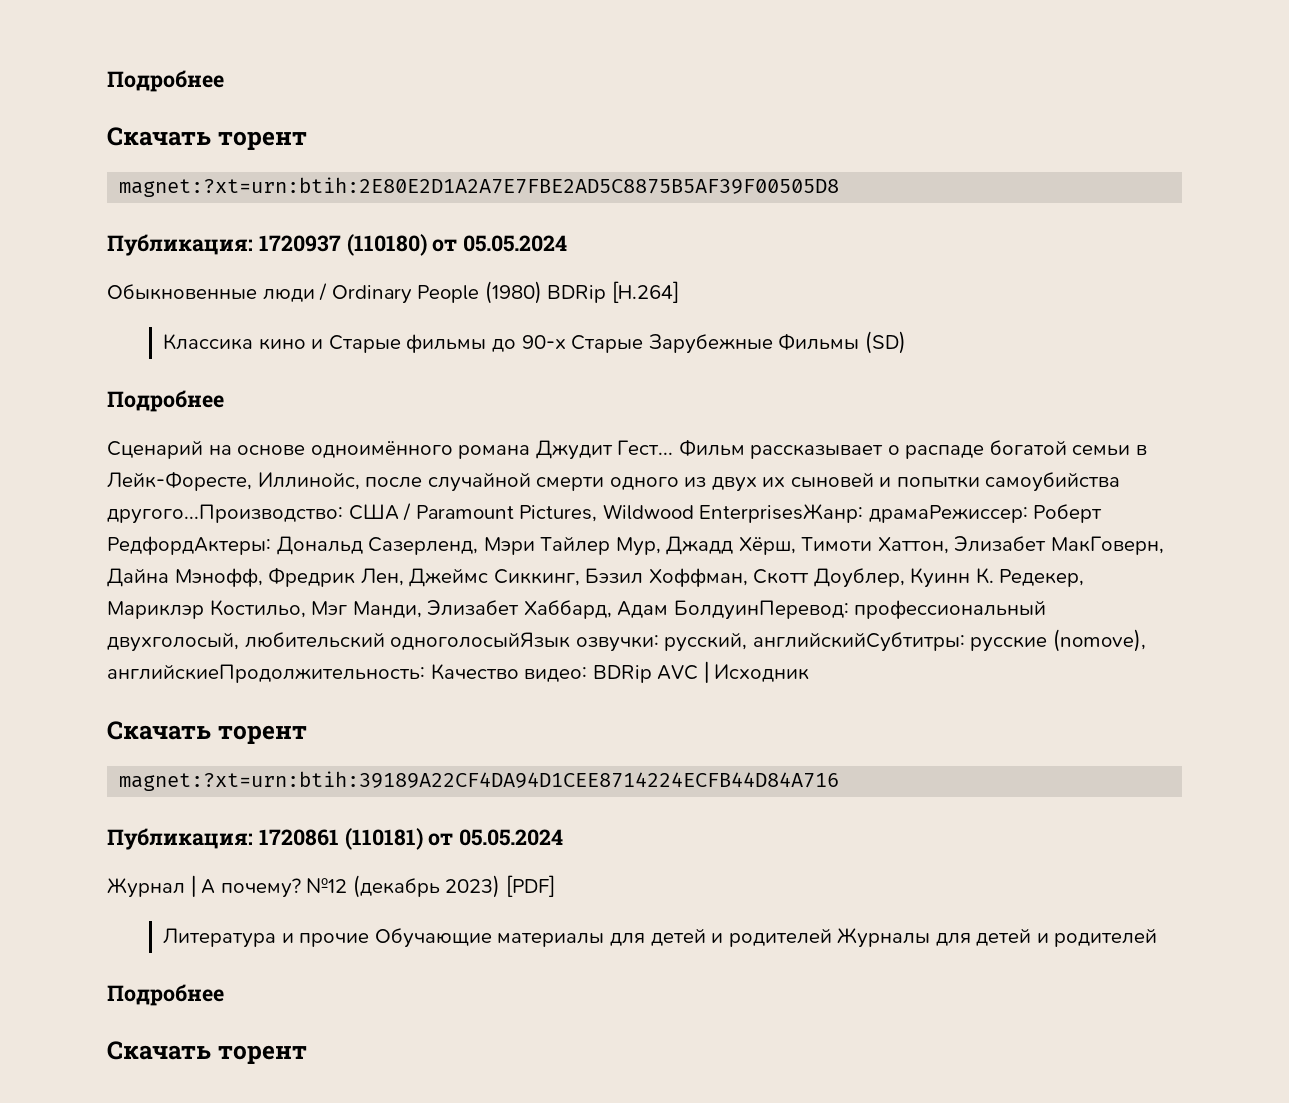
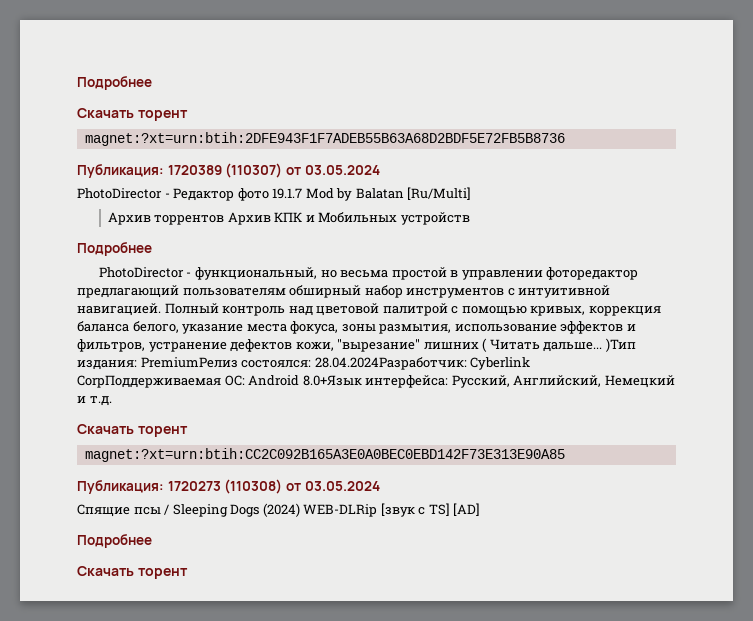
[119,177,840,197] [107,234,568,256] [107,281,679,304] [163,331,906,354] [107,390,224,412] [107,440,1147,460] [107,472,1121,492] [107,503,1103,524] [107,536,1164,556] [107,567,1085,588] [107,599,1047,620] [107,629,1146,652] [107,661,810,683] [107,721,307,744] [119,771,840,791] [107,828,564,850] [107,875,555,898] [163,927,1158,948] magnet:?xt=urn:btih:2E80E2D1A2A7E7FBE2AD5C8875B5AF39F00505D8 // Публикация: 1720937 (110180) от 05.05.2024 // Обыкновенные люди / Ordinary People (1980) BDRip [H.264] // Классика кино и Старые фильмы до 90-х Старые Зарубежные Фильмы (SD) // Подробнее // Сценарий на основе одноимённого романа Джудит Гест... Фильм рассказывает о распаде богатой семьи в Лейк-Форесте, Иллинойс, после случайной смерти одного из двух их сыновей и попытки самоубийства другого...Производство: США / Paramount Pictures, Wildwood EnterprisesЖанр: драмаРежиссер: Роберт РедфордАктеры: Дональд Сазерленд, Мэри Тайлер Мур, Джадд Хёрш, Тимоти Хаттон, Элизабет МакГоверн, Дайна Мэнофф, Фредрик Лен, Джеймс Сиккинг, Бэзил Хоффман, Скотт Доублер, Куинн К. Редекер, Мариклэр Костильо, Мэг Манди, Элизабет Хаббард, Адам БолдуинПеревод: профессиональный двухголосый, любительский одноголосыйЯзык озвучки: русский, английскийСубтитры: русские (nomove), английскиеПродолжительность: Качество видео: BDRip AVC | Исходник // Скачать торент // magnet:?xt=urn:btih:39189A22CF4DA94D1CEE8714224ECFB44D84A716 // Публикация: 1720861 (110181) от 05.05.2024 // Журнал | А почему? №12 (декабрь 2023) [PDF] // Литература и прочие Обучающие материалы для детей и родителей Журналы для детей и родителей -> [84,132,565,146] [77,163,380,178] [77,187,472,201] [107,212,470,225] [77,242,152,256] [98,267,639,280] [77,285,611,298] [77,303,661,316] [77,321,636,334] [77,338,636,352] [77,357,531,370] [77,375,675,388] [77,396,112,406] [77,424,188,437] [84,448,565,462] [77,479,380,494] [77,503,481,517] magnet:?xt=urn:btih:2DFE943F1F7ADEB55B63A68D2BDF5E72FB5B8736 // Публикация: 1720389 (110307) от 03.05.2024 // PhotoDirector - Редактор фото 19.1.7 Mod by Balatan [Ru/Multi] // Архив торрентов Архив КПК и Мобильных устройств // Подробнее // PhotoDirector - функциональный, но весьма простой в управлении фоторедактор предлагающий пользователям обширный набор инструментов с интуитивной навигацией. Полный контроль над цветовой палитрой с помощью кривых, коррекция баланса белого, указание места фокуса, зоны размытия, использование эффектов и фильтров, устранение дефектов кожи, "вырезание" лишних ( Читать дальше... )Тип издания: PremiumРелиз состоялся: 28.04.2024Разработчик: Cyberlink CorpПоддерживаемая ОС: Android 8.0+Язык интерфейса: Русский, Английский, Немецкий и т.д. // Скачать торент // magnet:?xt=urn:btih:CC2C092B165A3E0A0BEC0EBD142F73E313E90A85 // Публикация: 1720273 (110308) от 03.05.2024 // Спящие псы / Sleeping Dogs (2024) WEB-DLRip [звук с TS] [AD]

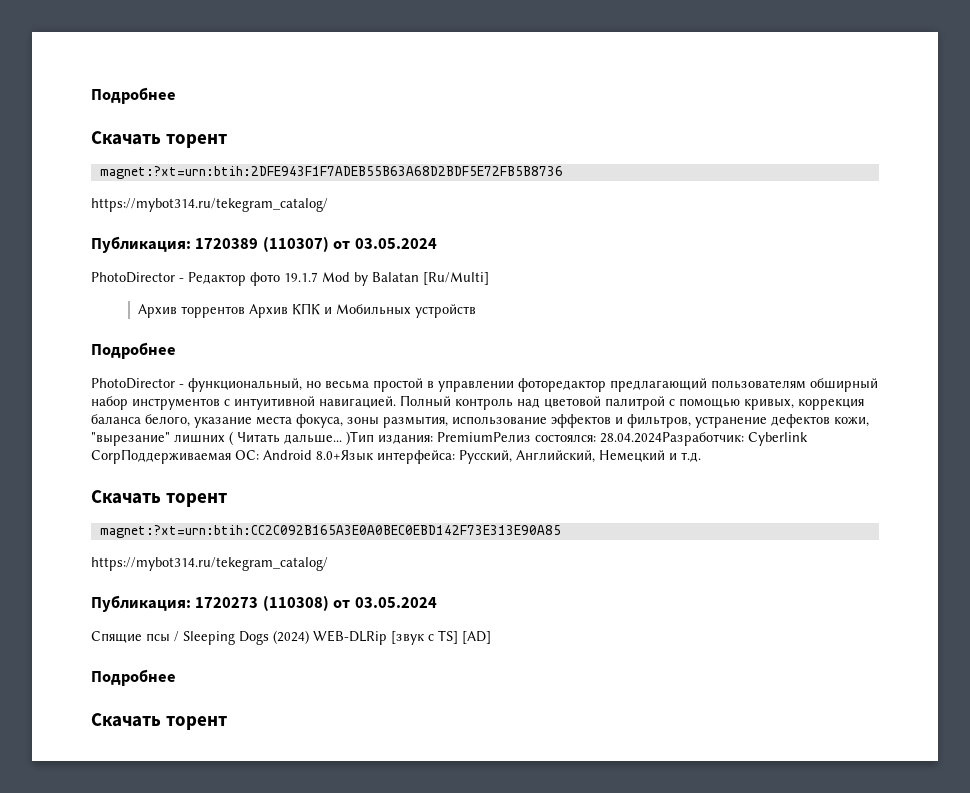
(565, 139) none -> [91,198,328,212] // https://mybot314.ru/tekegram_catalog/
(565, 455) none -> [91,557,328,571] // https://mybot314.ru/tekegram_catalog/

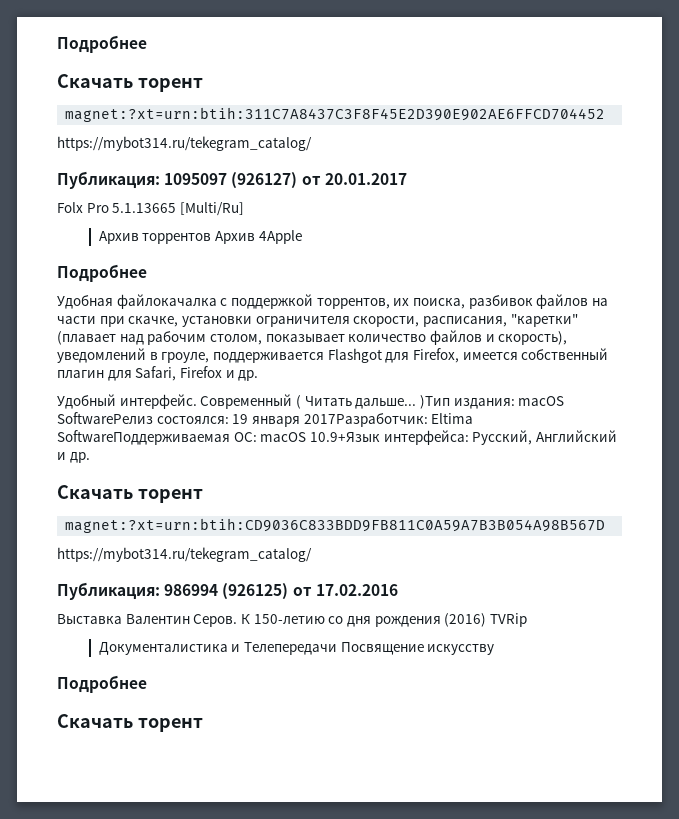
[99,166,563,179] [91,198,328,212] [91,236,437,253] [91,272,489,286] [138,303,477,318] [91,342,176,359] [91,378,878,392] [91,395,864,410] [91,414,869,428] [91,432,225,446] magnet:?xt=urn:btih:2DFE943F1F7ADEB55B63A68D2BDF5E72FB5B8736 // https://mybot314.ru/tekegram_catalog/ // Публикация: 1720389 (110307) от 03.05.2024 // PhotoDirector - Редактор фото 19.1.7 Mod by Balatan [Ru/Multi] // Архив торрентов Архив КПК и Мобильных устройств // Подробнее // PhotoDirector - функциональный, но весьма простой в управлении фоторедактор предлагающий пользователям обширный набор инструментов с интуитивной навигацией. Полный контроль над цветовой палитрой с помощью кривых, коррекция баланса белого, указание места фокуса, зоны размытия, использование эффектов и фильтров, устранение дефектов кожи, "вырезание" лишних -> [65,107,606,122] [57,136,312,151] [57,171,407,189] [57,202,244,216] [98,230,302,244] [57,264,147,282] [57,294,608,309] [57,314,578,327] [57,330,568,345] [57,348,609,363] [57,366,259,381] [57,394,293,409] magnet:?xt=urn:btih:311C7A8437C3F8F45E2D390E902AE6FFCD704452 // https://mybot314.ru/tekegram_catalog/ // Публикация: 1095097 (926127) от 20.01.2017 // Folx Pro 5.1.13665 [Multi/Ru] // Архив торрентов Архив 4Apple // Подробнее // Удобная файлокачалка с поддержкой торрентов, их поиска, разбивок файлов на части при скачке, установки ограничителя скорости, расписания, "каретки" (плавает над рабочим столом, показывает количество файлов и скорость), уведомлений в гроуле, поддерживается Flashgot для Firefox, имеется собственный плагин для Safari, Firefox и др. // Удобный интерфейс. Современный
[437,432,808,446] [91,449,701,464] [91,490,228,507] [99,525,561,538] [91,557,328,571] [91,595,437,612] [91,630,491,645] PremiumРелиз состоялся: 28.04.2024Разработчик: Cyberlink CorpПоддерживаемая ОС: Android 8.0+Язык интерфейса: Русский, Английский, Немецкий и т.д. // Скачать торент // magnet:?xt=urn:btih:CC2C092B165A3E0A0BEC0EBD142F73E313E90A85 // https://mybot314.ru/tekegram_catalog/ // Публикация: 1720273 (110308) от 03.05.2024 // Спящие псы / Sleeping Dogs (2024) WEB-DLRip [звук с TS] [AD] -> [518,396,565,406] [57,412,474,427] [57,430,617,445] [57,452,90,463] [57,485,203,503] [65,518,606,533] [57,547,312,562] [57,582,398,600] [57,613,527,627] [98,642,495,655] macOS SoftwareРелиз состоялся: 19 января 2017Разработчик: Eltima SoftwareПоддерживаемая ОС: macOS 10.9+Язык интерфейса: Русский, Английский и др. // Скачать торент // magnet:?xt=urn:btih:CD9036C833BDD9FB811C0A59A7B3B054A98B567D // https://mybot314.ru/tekegram_catalog/ // Публикация: 986994 (926125) от 17.02.2016 // Выставка Валентин Серов. К 150-летию со дня рождения (2016) TVRip // Документалистика и Телепередачи Посвящение искусству

